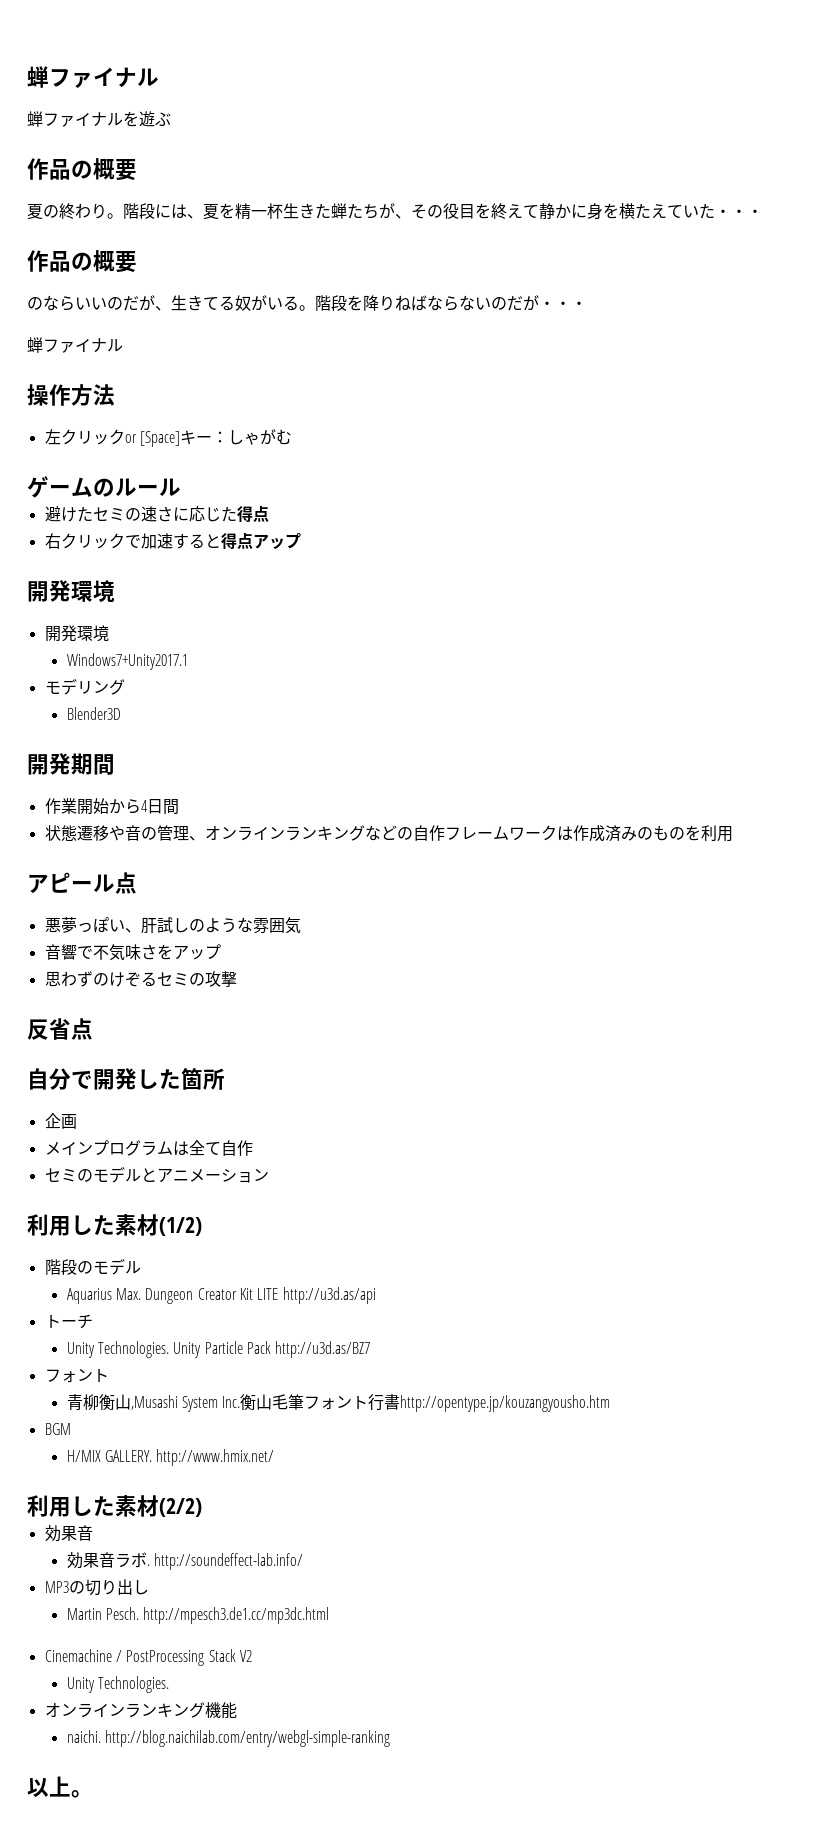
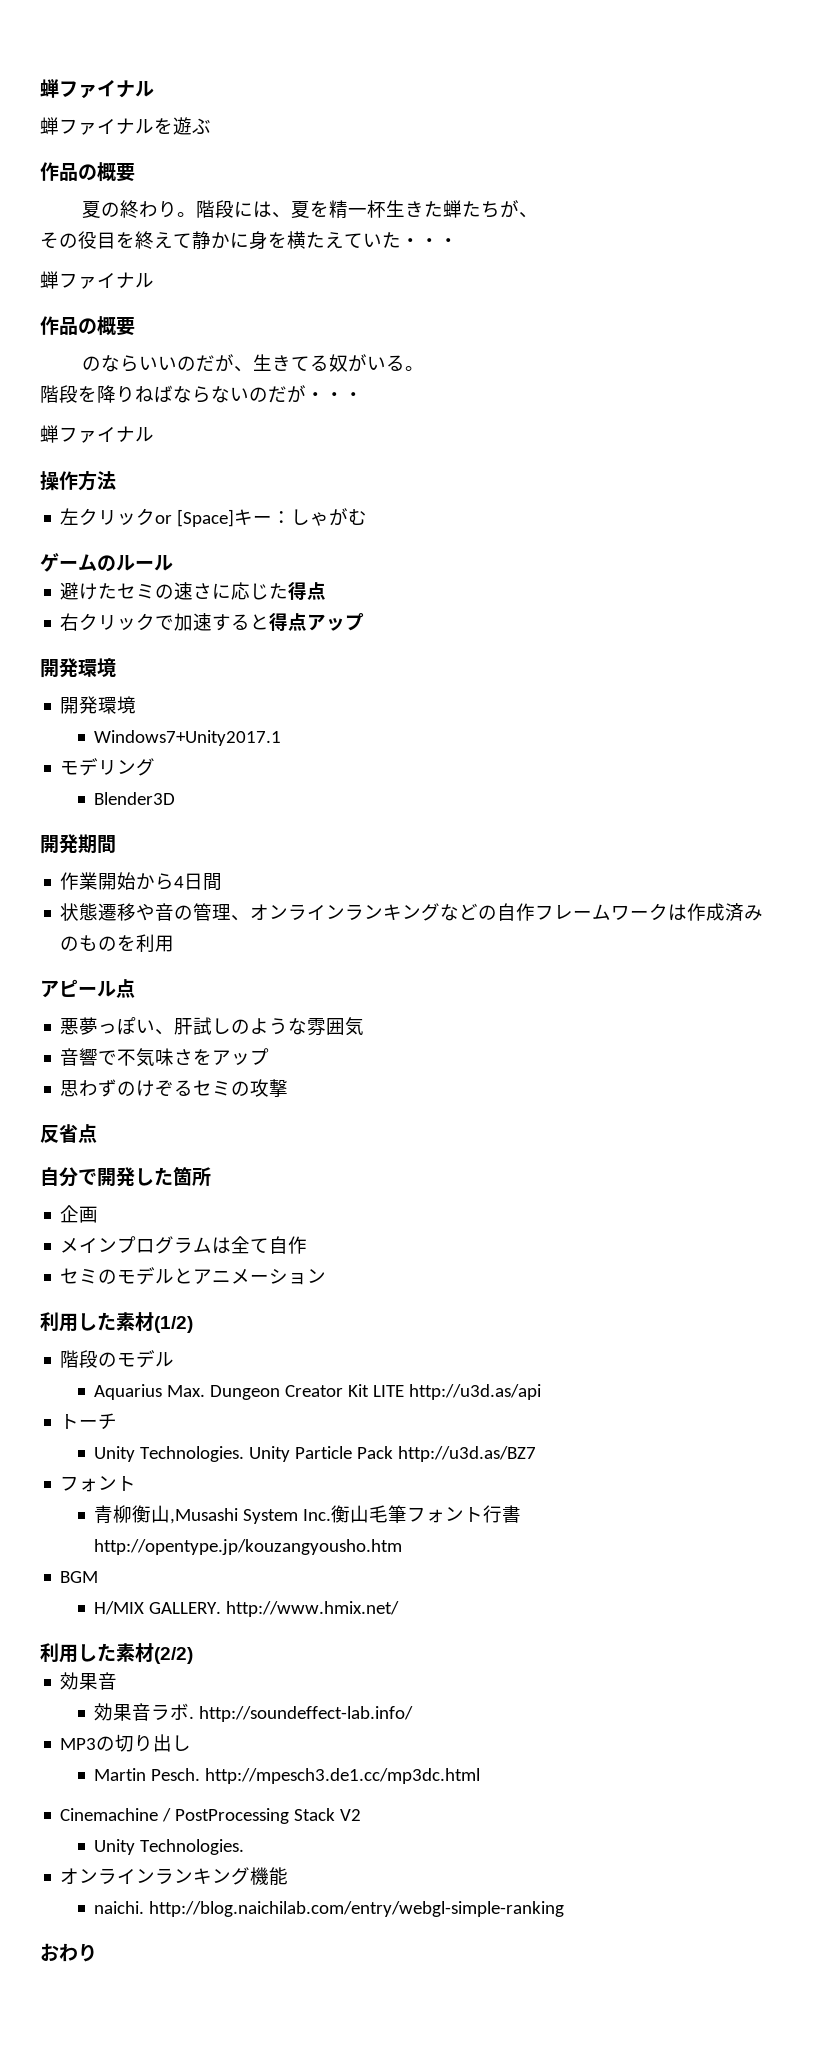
(411, 216) none -> (538, 215) //
(763, 213) none -> [40,271,154,289] // 蝉ファイナル
(315, 308) none -> (424, 368) //
[27,1776,93,1798] 以上。 -> [40,1943,97,1962] おわり

